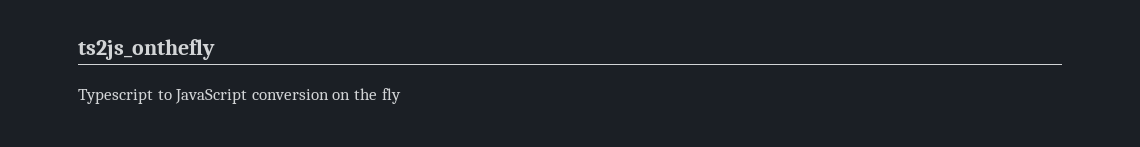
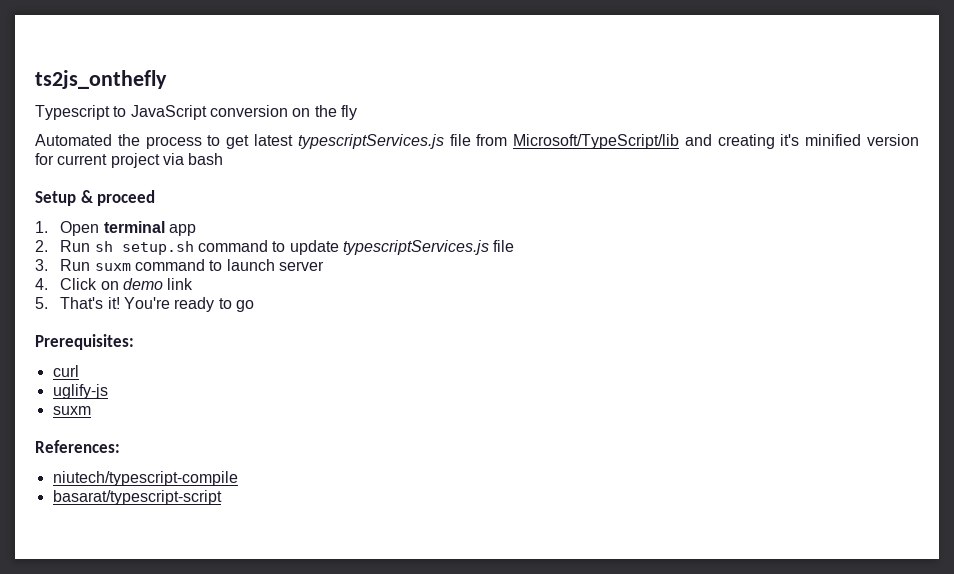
(401, 96) none -> [35,134,920,149] [35,153,224,168] [35,190,156,206] [35,221,197,236] [35,240,515,255] [35,259,324,271] [35,278,194,290] [35,297,254,312] [35,334,134,350] [52,365,79,377] [52,384,108,399] [52,406,91,415] [35,440,120,453] [52,471,238,486] [52,490,222,505] // Automated the process to get latest typescriptServices.js file from Microsoft/TypeScript/lib and creating it's minified version for current project via bash // Setup & proceed // 1. Open terminal app // 2. Run sh setup.sh command to update typescriptServices.js file // 3. Run suxm command to launch server // 4. Click on demo link // 5. That's it! You're ready to go // Prerequisites: // curl // uglify-js // suxm // References: // niutech/typescript-compile // basarat/typescript-script

